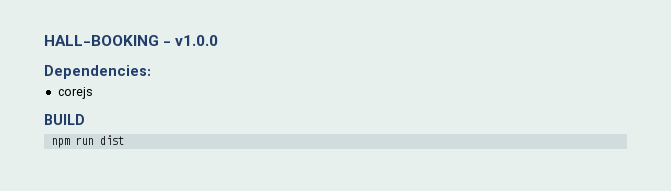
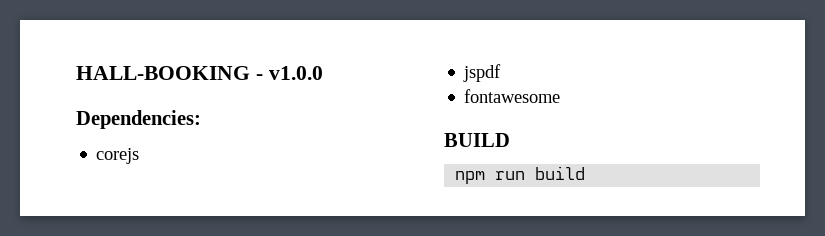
(93, 93) none -> [463,64,502,82] [464,89,561,103] // jspdf // fontawesome
[99,135,124,145] dist -> [535,166,586,180] build

